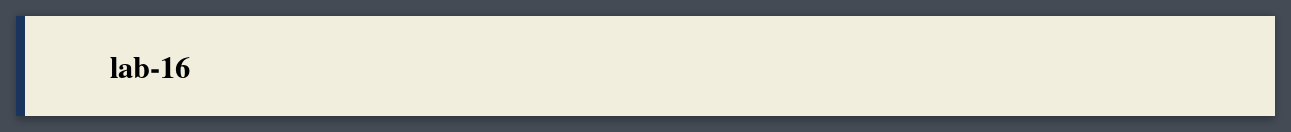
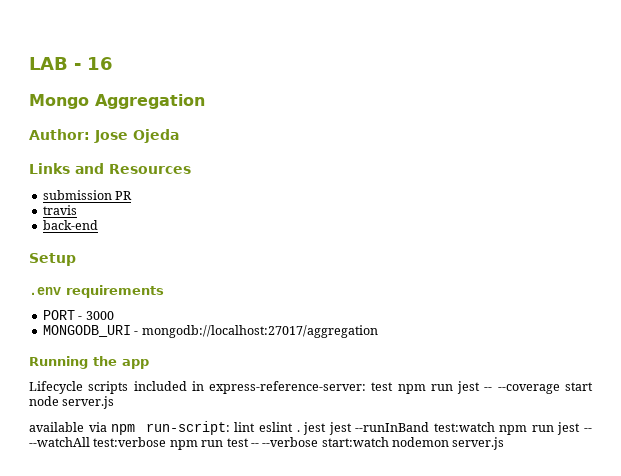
[110,57,190,78] lab-16 -> [29,57,113,70] [29,94,205,109] [29,129,179,143] [29,163,191,174] [42,190,133,200] [42,205,77,215] [42,220,98,230] [29,253,76,266] [29,285,164,298] [42,310,114,320] [42,325,378,338] [29,356,149,369] [29,381,593,394] [29,396,115,409] [29,421,593,435] [29,437,505,450] LAB - 16 // Mongo Aggregation // Author: Jose Ojeda // Links and Resources // submission PR // travis // back-end // Setup // .env requirements // PORT - 3000 // MONGODB_URI - mongodb://localhost:27017/aggregation // Running the app // Lifecycle scripts included in express-reference-server: test npm run jest -- --coverage start node server.js // available via npm run-script: lint eslint . jest jest --runInBand test:watch npm run jest -- --watchAll test:verbose npm run test -- --verbose start:watch nodemon server.js

